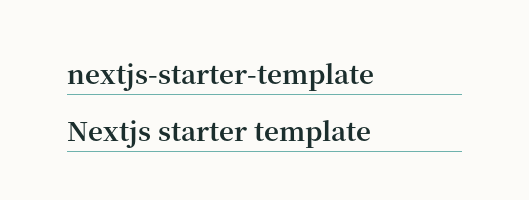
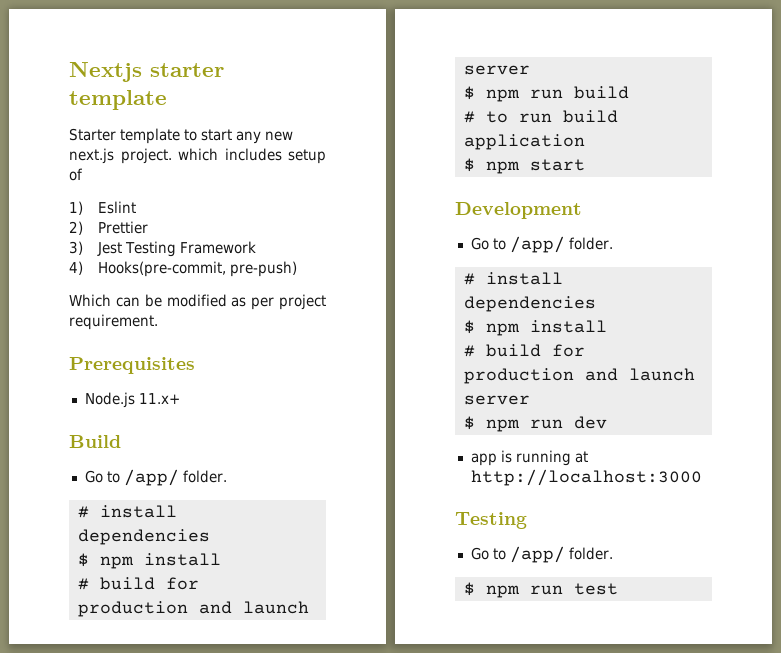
[67,63,374,91] nextjs-starter-template // -> (69, 72) none
(372, 134) none -> [69,128,293,144] [69,148,326,164] [69,168,83,181] [69,201,136,215] [69,221,148,235] [69,241,256,257] [69,261,297,277] [69,294,326,310] [69,314,158,330] [69,357,195,374] [84,392,180,408] [69,435,121,448] [84,469,227,486] [77,505,177,518] [77,529,210,545] [77,553,221,569] [77,577,199,590] [77,601,309,617] [463,65,530,75] [463,86,629,102] [463,110,618,123] [463,134,585,150] [463,158,585,174] [455,202,582,219] [470,236,613,253] [463,272,563,285] [463,296,596,312] [463,320,607,336] [463,344,585,357] [463,368,695,384] [463,395,530,405] [463,416,607,432] [470,450,588,466] [470,469,702,486] [455,512,527,529] [470,546,613,563] [463,582,618,598] // Starter template to start any new next.js project. which includes setup of // 1) Eslint // 2) Prettier // 3) Jest Testing Framework // 4) Hooks(pre-commit, pre-push) // Which can be modified as per project requirement. // Prerequisites // Node.js 11.x+ // Build // Go to /app/ folder. // # install dependencies // $ npm install // # build for production and launch server // $ npm run build // # to run build application // $ npm start // Development // Go to /app/ folder. // # install dependencies // $ npm install // # build for production and launch server // $ npm run dev // app is running at http://localhost:3000 // Testing // Go to /app/ folder. // $ npm run test

